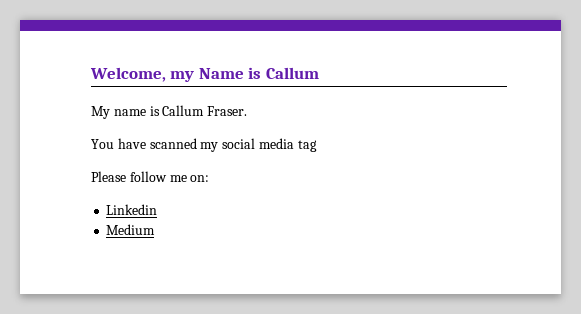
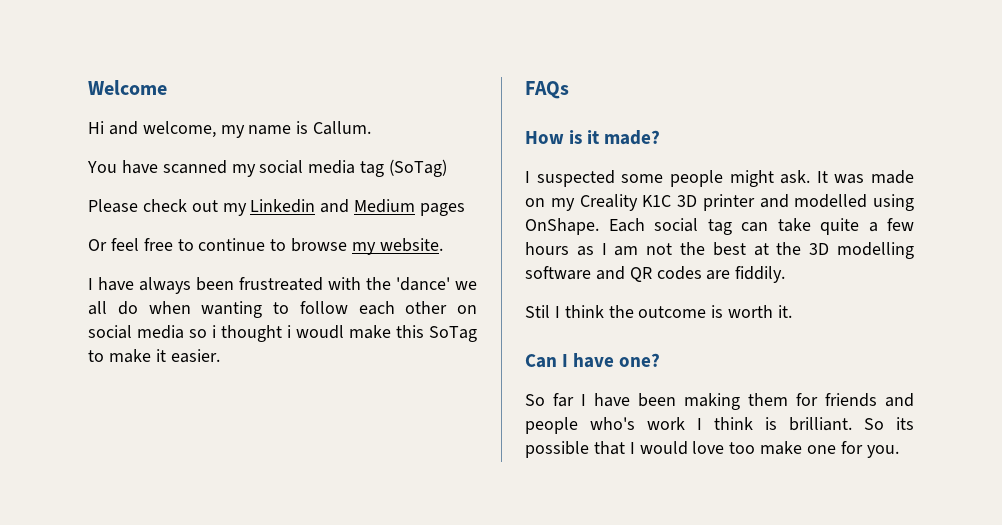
[90,67,319,82] [91,105,248,119] Welcome, my Name is Callum // My name is Callum Fraser. -> [88,80,167,95] [88,121,372,138] Welcome // Hi and welcome, my name is Callum.
(317, 146) none -> [389,159,448,177] (SoTag)
[129,171,210,182] [106,204,158,215] [106,224,156,235] follow me on: // Linkedin // Medium -> [142,199,466,216] [88,238,443,255] [88,277,477,294] [88,301,477,318] [88,325,477,342] [88,349,220,363] [525,81,569,99] [525,130,661,145] [525,170,914,187] [525,194,914,211] [525,218,914,235] [525,242,914,259] [525,266,786,283] [525,305,793,318] [525,353,661,368] [525,393,914,410] [525,417,914,434] [525,441,899,458] check out my Linkedin and Medium pages // Or feel free to continue to browse my website. // I have always been frustreated with the 'dance' we all do when wanting to follow each other on social media so i thought i woudl make this SoTag to make it easier. // FAQs // How is it made? // I suspected some people might ask. It was made on my Creality K1C 3D printer and modelled using OnShape. Each social tag can take quite a few hours as I am not the best at the 3D modelling software and QR codes are fiddily. // Stil I think the outcome is worth it. // Can I have one? // So far I have been making them for friends and people who's work I think is brilliant. So its possible that I would love too make one for you.

